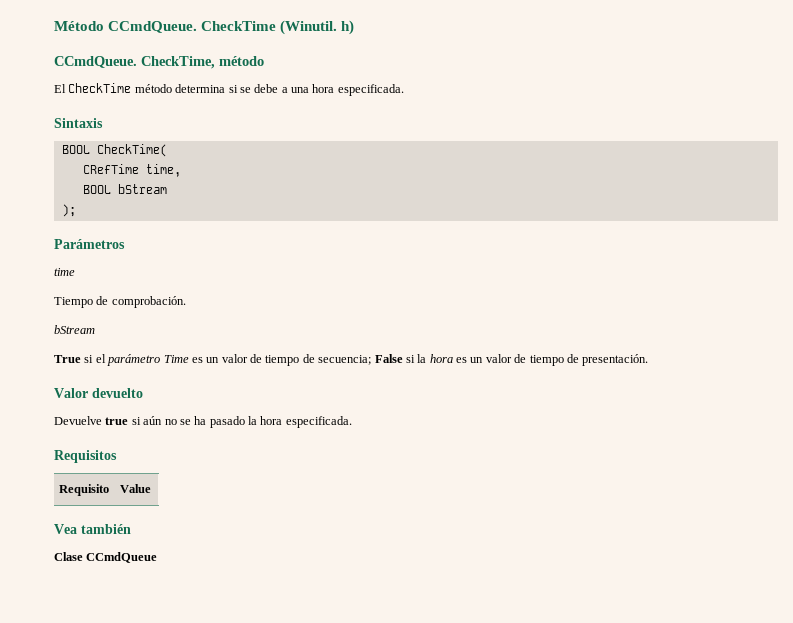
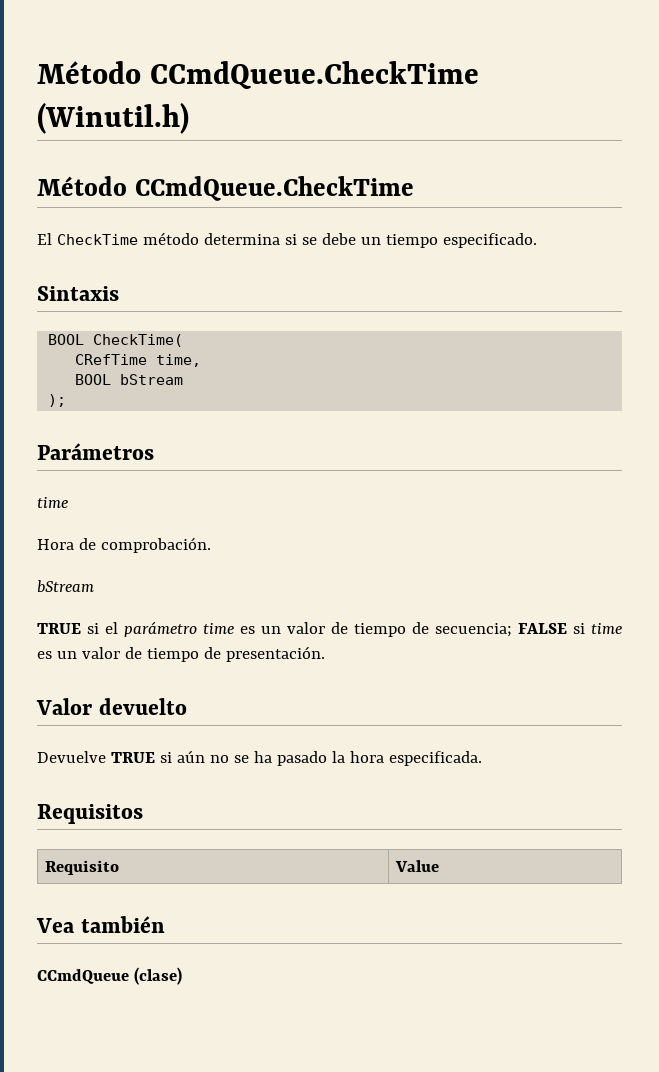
[54,20,355,35] [54,56,264,69] Método CCmdQueue. CheckTime (Winutil. h) // CCmdQueue. CheckTime, método -> [37,61,480,89] [37,102,189,134] [37,176,414,201] Método CCmdQueue.CheckTime (Winutil.h) // Método CCmdQueue.CheckTime
[281,84,404,96] a una hora especificada. -> [360,233,537,248] un tiempo especificado.
[54,297,93,308] Tiempo -> [37,539,74,550] Hora
[54,355,81,363] True -> [37,623,81,634] TRUE
[163,355,189,363] Time -> [203,623,234,634] time
[374,354,453,363] False si la hora -> [518,623,622,634] FALSE si time
[105,417,129,425] true -> [110,752,155,763] TRUE
[54,552,158,563] Clase CCmdQueue -> [37,967,182,985] CCmdQueue (clase)

